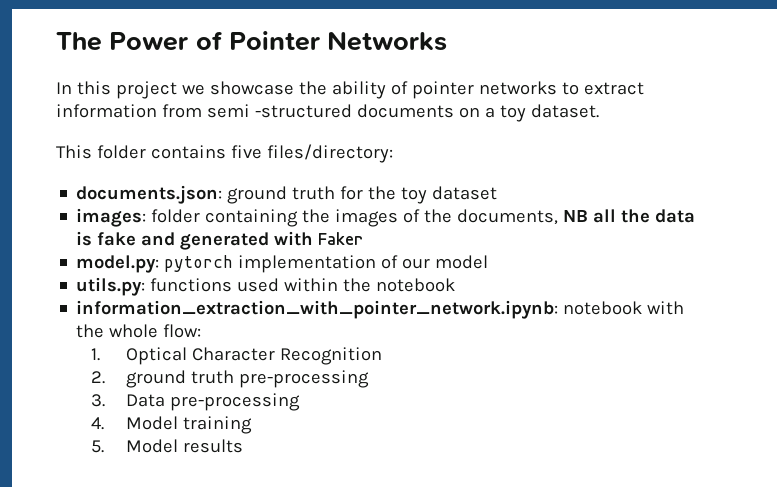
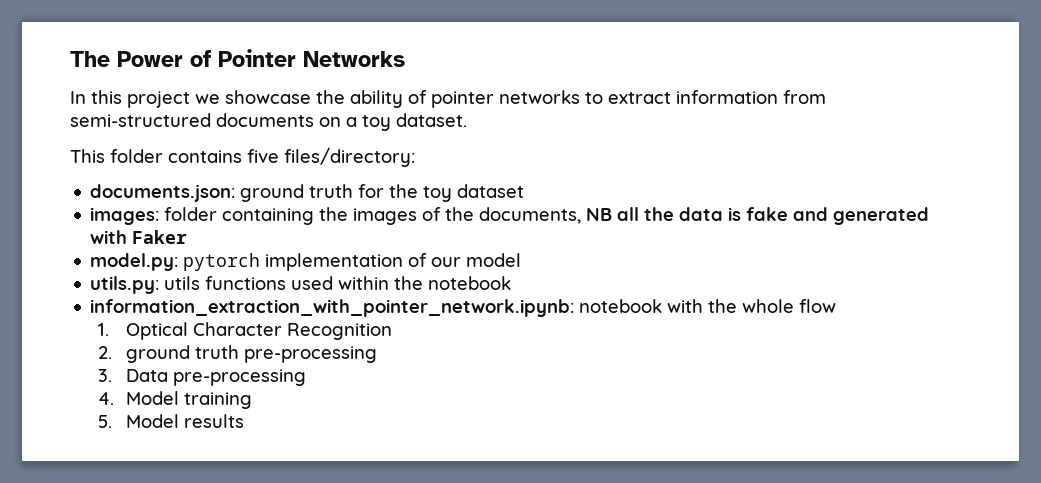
[206,104,352,118] semi -structured -> [70,113,211,127] semi-structured
(146, 286) none -> [164,276,201,290] utils
[163,324,202,338] flow: -> [799,299,837,313] flow

